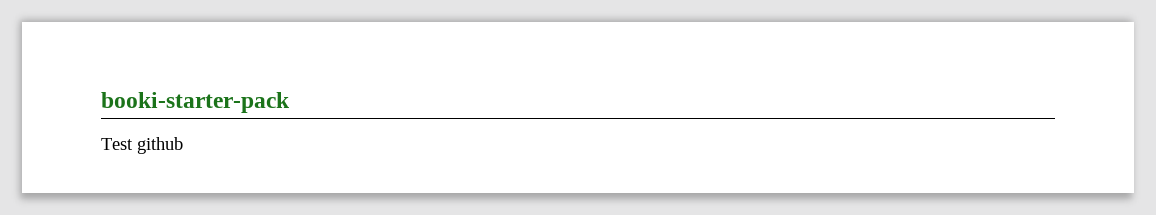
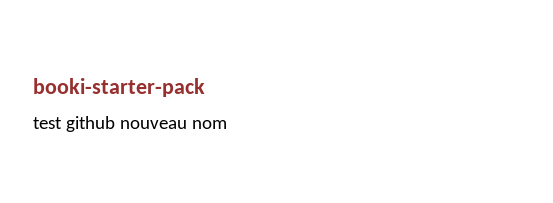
[101,137,183,154] Test github -> [33,116,227,132] test github nouveau nom

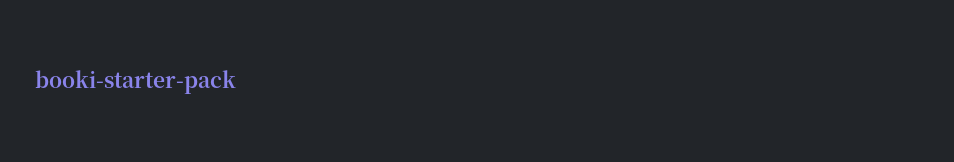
[33,116,227,132] // test github nouveau nom -> (236, 82) none

